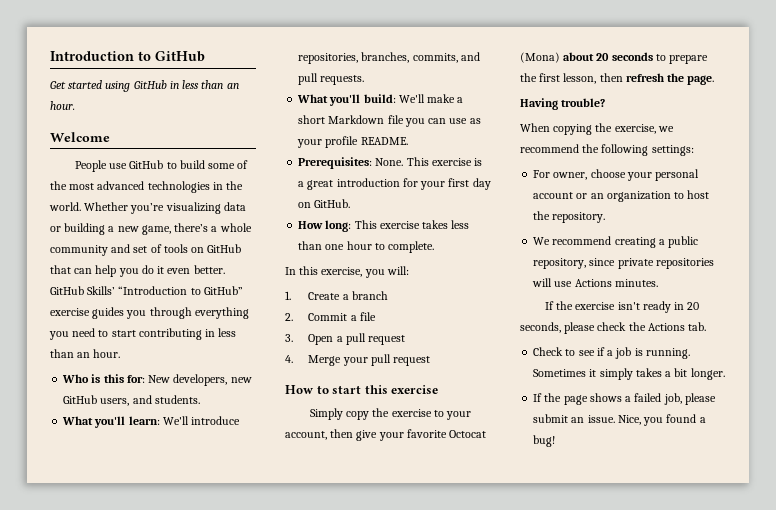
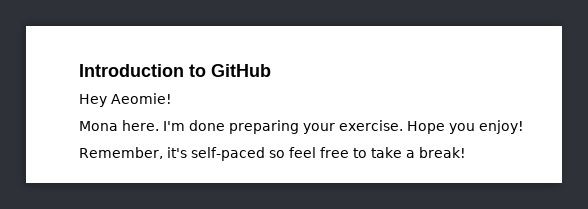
[50,80,239,92] [50,101,75,110] [50,132,110,142] [74,160,249,172] [50,181,244,193] [49,202,246,214] [50,223,252,235] [50,244,242,256] [50,265,225,277] [50,286,243,295] [50,307,249,319] [49,328,237,340] [50,349,121,358] [62,374,252,386] [63,395,200,406] [62,416,241,428] [298,52,480,64] [298,73,365,85] [297,94,464,106] [298,115,481,127] [297,136,408,148] [298,157,483,169] [298,178,491,190] [298,199,351,208] [298,220,470,232] [298,241,435,253] [285,266,409,278] [285,291,388,300] [285,312,376,321] [285,333,406,345] [285,354,431,366] [285,385,439,394] [309,408,471,420] [285,429,487,441] [520,52,709,64] [520,73,715,85] [520,98,606,110] [520,123,674,135] [520,144,694,156] [533,169,700,181] [533,190,710,202] [533,211,606,223] [533,236,699,248] [533,258,714,269] [532,278,658,287] [544,301,700,313] [520,322,707,334] [533,347,690,359] [533,368,725,380] [533,393,716,405] [533,414,706,426] [533,435,556,447] Get started using GitHub in less than an hour. // Welcome // People use GitHub to build some of the most advanced technologies in the world. Whether you’re visualizing data or building a new game, there’s a whole community and set of tools on GitHub that can help you do it even better. GitHub Skills’ “Introduction to GitHub” exercise guides you through everything you need to start contributing in less than an hour. // Who is this for: New developers, new GitHub users, and students. // What you'll learn: We'll introduce repositories, branches, commits, and pull requests. // What you'll build: We'll make a short Markdown file you can use as your profile README. // Prerequisites: None. This exercise is a great introduction for your first day on GitHub. // How long: This exercise takes less than one hour to complete. // In this exercise, you will: // 1. Create a branch // 2. Commit a file // 3. Open a pull request // 4. Merge your pull request // How to start this exercise // Simply copy the exercise to your account, then give your favorite Octocat (Mona) about 20 seconds to prepare the first lesson, then refresh the page. // Having trouble? // When copying the exercise, we recommend the following settings: // For owner, choose your personal account or an organization to host the repository. // We recommend creating a public repository, since private repositories will use Actions minutes. // If the exercise isn't ready in 20 seconds, please check the Actions tab. // Check to see if a job is running. Sometimes it simply takes a bit longer. // If the page shows a failed job, please submit an issue. Nice, you found a bug! -> [79,93,172,107] [79,120,524,134] [79,147,466,161] Hey Aeomie! // Mona here. I'm done preparing your exercise. Hope you enjoy! // Remember, it's self-paced so feel free to take a break!

